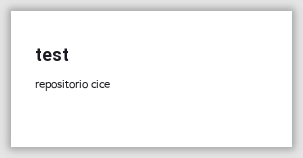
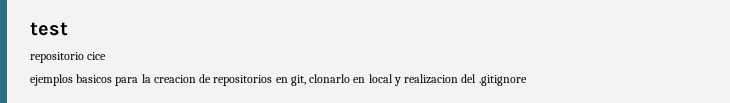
(110, 84) none -> [30,74,527,86] // ejemplos basicos para la creacion de repositorios en git, clonarlo en local y realizacion del .gitignore

